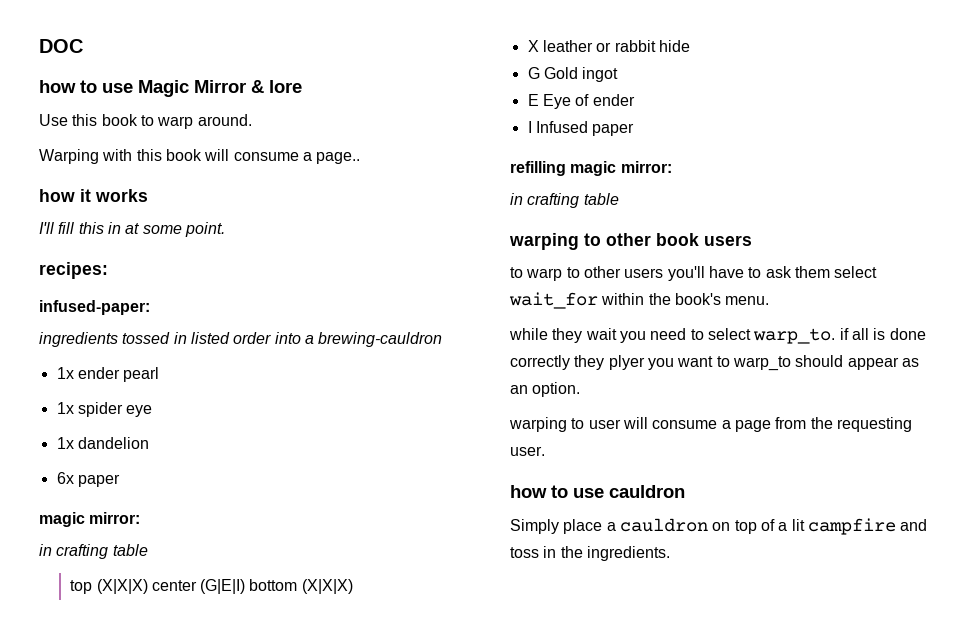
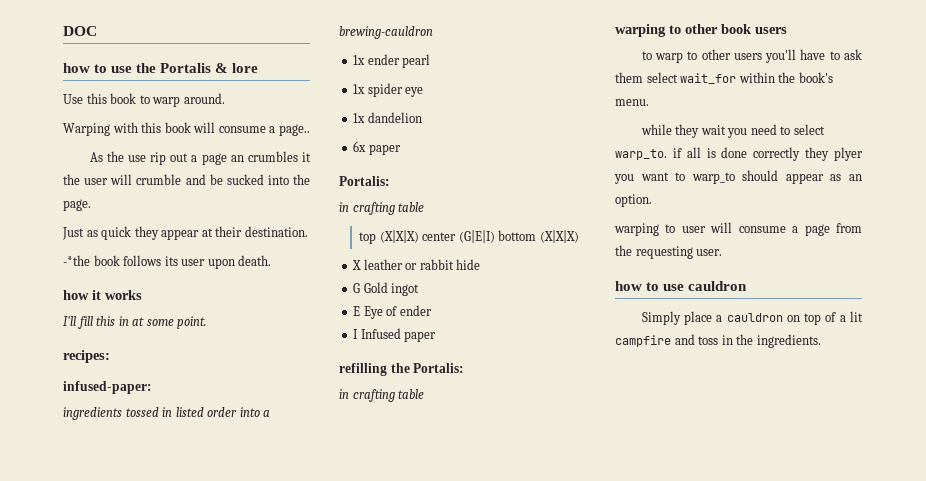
[138,80,246,97] Magic Mirror -> [136,63,212,73] the Portalis
(361, 158) none -> [89,151,311,165] [63,174,310,185] [63,199,91,211] [62,226,308,240] [63,255,272,269] // As the use rip out a page an crumbles it the user will crumble and be sucked into the page. // Just as quick they appear at their destination. // -*the book follows its user upon death.
[39,512,141,527] magic mirror: -> [339,176,390,186] Portalis:
[570,161,672,176] magic mirror: -> [390,363,465,373] the Portalis:

